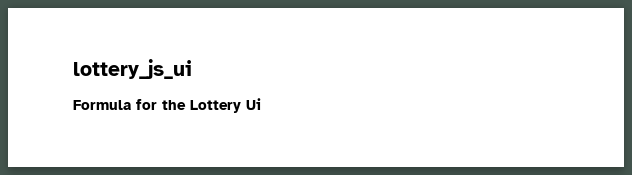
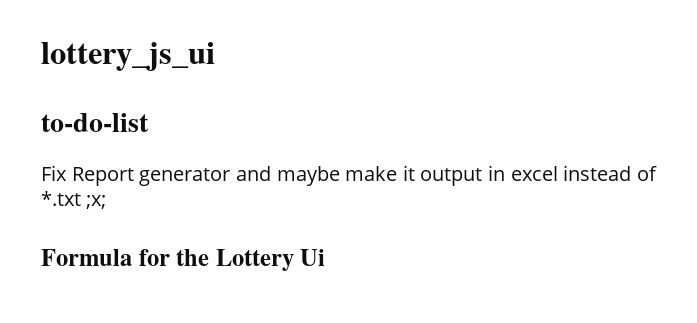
(192, 69) none -> [41,113,149,132] [41,165,657,186] [41,191,107,209] // to-do-list // Fix Report generator and maybe make it output in excel instead of *.txt ;x;

